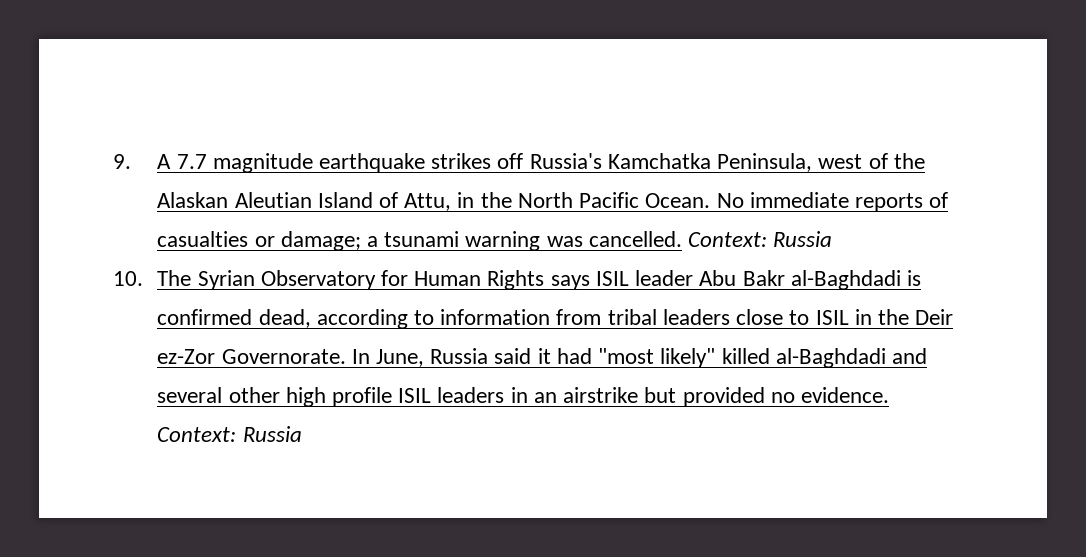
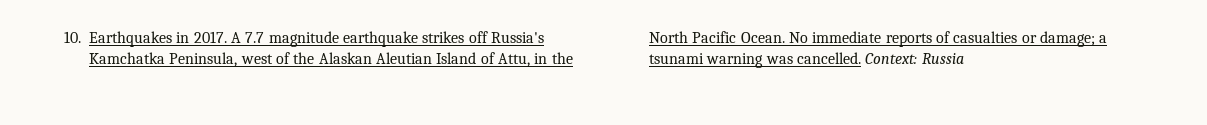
[113,154,131,169] 9. -> [64,31,227,47] 10. Earthquakes in 2017.
[113,270,921,290] [157,309,954,329] [157,348,927,368] [157,387,889,407] [157,426,302,442] // 10. The Syrian Observatory for Human Rights says ISIL leader Abu Bakr al-Baghdadi is confirmed dead, according to information from tribal leaders close to ISIL in the Deir ez-Zor Governorate. In June, Russia said it had "most likely" killed al-Baghdadi and several other high profile ISIL leaders in an airstrike but provided no evidence. Context: Russia -> (964, 58) none

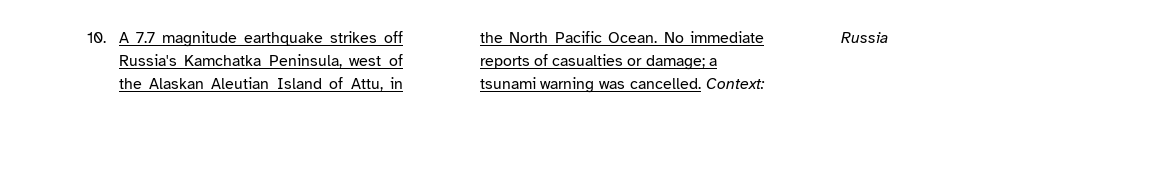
[89,31,227,47] Earthquakes in 2017. -> (106, 37) none

